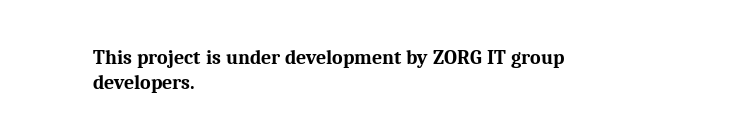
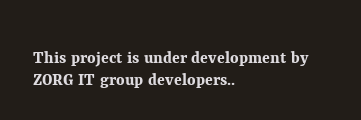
[93,74,195,93] developers. -> [147,73,235,88] developers..

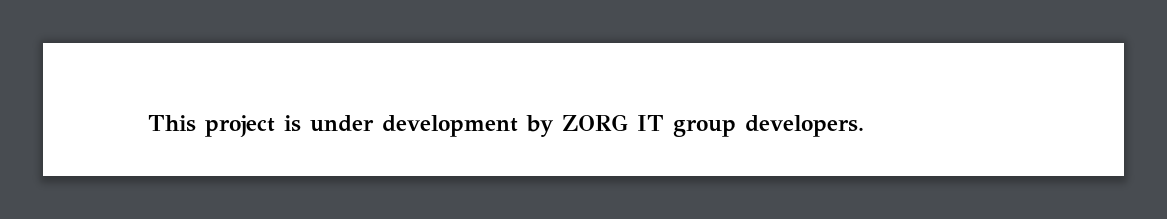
[147,73,235,88] developers.. -> [745,115,864,137] developers.

